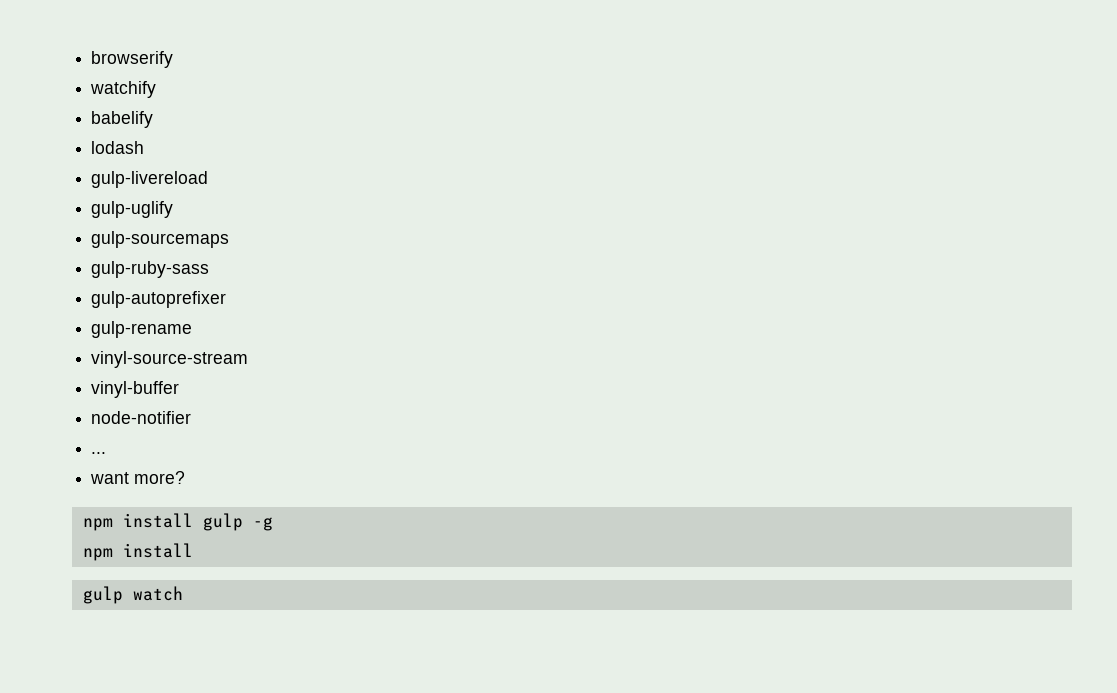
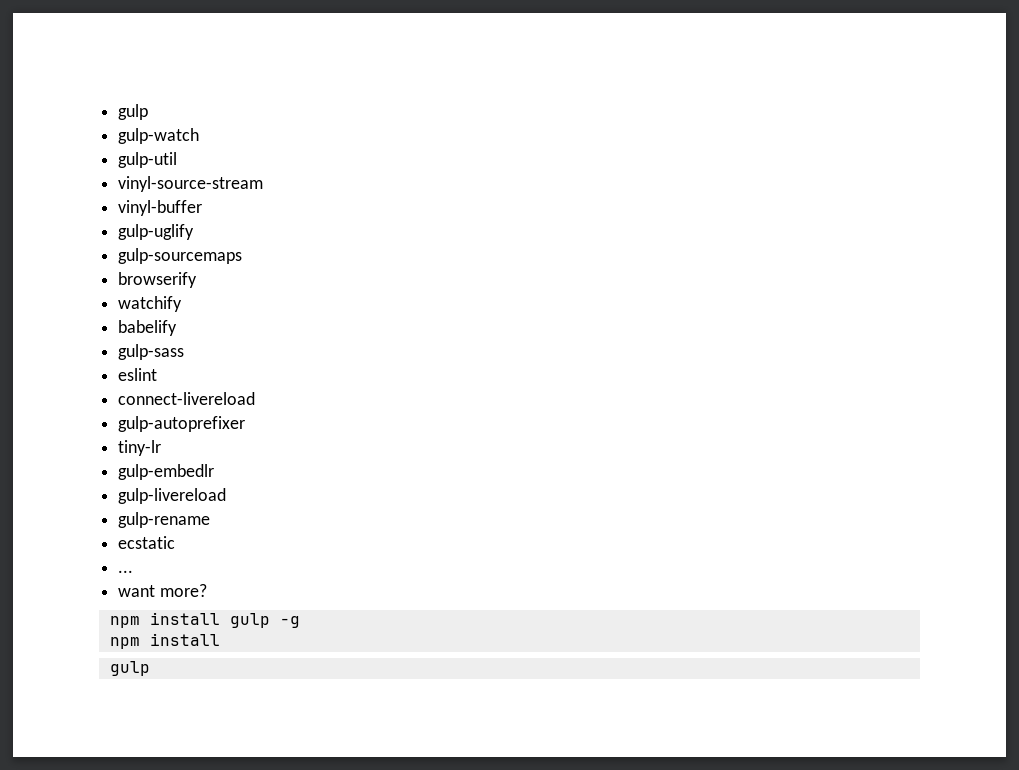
[91,51,174,68] [90,81,157,98] [91,111,154,128] [91,141,145,154] [91,171,209,188] [91,201,174,218] [91,231,230,248] [91,261,210,278] [91,291,227,308] [91,321,193,338] [91,351,249,368] [91,381,180,398] [91,411,192,424] browserify // watchify // babelify // lodash // gulp-livereload // gulp-uglify // gulp-sourcemaps // gulp-ruby-sass // gulp-autoprefixer // gulp-rename // vinyl-source-stream // vinyl-buffer // node-notifier -> [118,104,149,120] [118,128,200,144] [118,152,178,168] [118,176,264,192] [118,200,203,216] [118,224,195,240] [118,248,243,264] [118,272,198,288] [118,296,183,312] [118,320,178,336] [118,344,185,360] [118,368,158,381] [118,392,256,405] [118,416,246,432] [118,440,162,456] [118,464,215,480] [118,488,227,504] [118,512,211,528] [118,536,176,549] gulp // gulp-watch // gulp-util // vinyl-source-stream // vinyl-buffer // gulp-uglify // gulp-sourcemaps // browserify // watchify // babelify // gulp-sass // eslint // connect-livereload // gulp-autoprefixer // tiny-lr // gulp-embedlr // gulp-livereload // gulp-rename // ecstatic
[132,586,183,601] watch -> (150, 668) none

